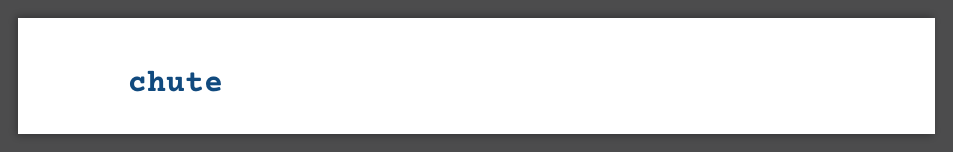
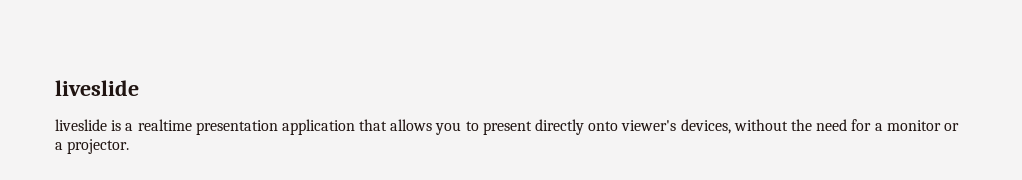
[128,70,223,92] chute -> [55,80,139,96] [55,119,959,135] [55,139,130,154] liveslide // liveslide is a realtime presentation application that allows you to present directly onto viewer's devices, without the need for a monitor or a projector.

